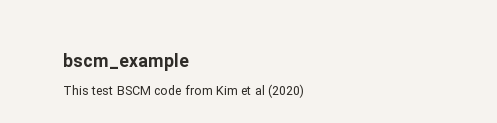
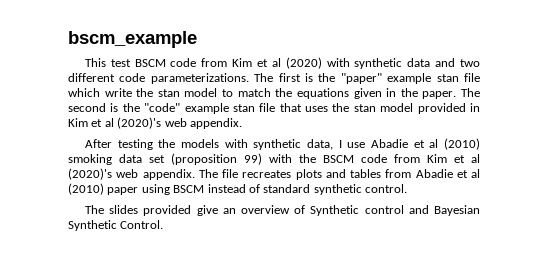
(304, 91) none -> [326,58,481,69] [68,73,480,84] [68,88,481,99] [68,103,480,114] [68,117,242,129] [84,138,480,150] [68,153,480,165] [68,168,480,180] [68,183,407,195] [84,205,480,216] [68,220,164,231] with synthetic data and two different code parameterizations. The first is the "paper" example stan file which write the stan model to match the equations given in the paper. The second is the "code" example stan file that uses the stan model provided in Kim et al (2020)'s web appendix. // After testing the models with synthetic data, I use Abadie et al (2010) smoking data set (proposition 99) with the BSCM code from Kim et al (2020)'s web appendix. The file recreates plots and tables from Abadie et al (2010) paper using BSCM instead of standard synthetic control. // The slides provided give an overview of Synthetic control and Bayesian Synthetic Control.

